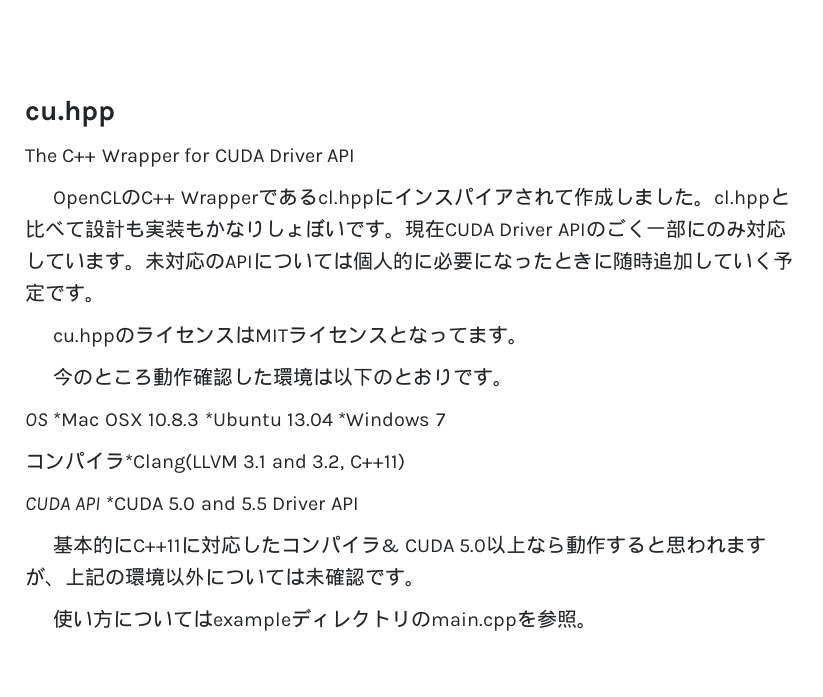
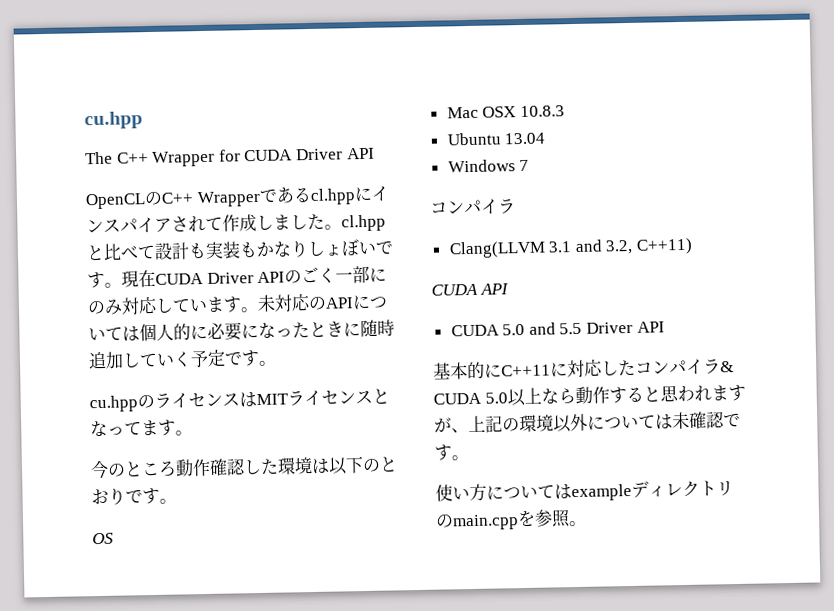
[53,412,100,427] *Mac -> [446,106,479,119] // Mac
[204,412,282,427] *Ubuntu -> [446,132,501,146] // Ubuntu
[338,412,431,427] *Windows -> [447,159,516,173] // Windows
[125,453,238,473] *Clang(LLVM -> [448,240,546,259] // Clang(LLVM
[105,496,163,511] *CUDA -> [450,324,500,337] // CUDA

